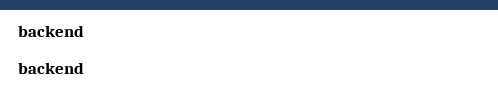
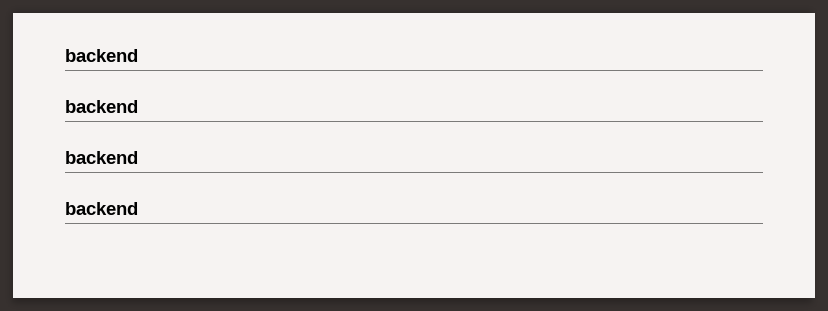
[18,25,84,37] [18,62,84,74] backend // backend -> [65,49,138,62] [65,100,138,113] [65,151,138,164] [65,202,138,215] backend // backend // backend // backend

